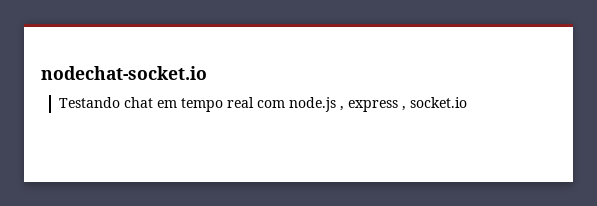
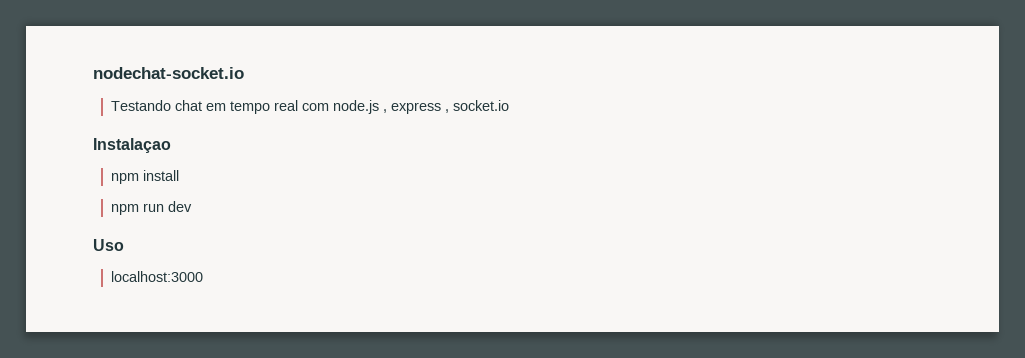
(467, 102) none -> [93,138,171,153] [111,170,180,184] [111,201,193,215] [93,239,124,251] [111,271,204,282] // Instalaçao // npm install // npm run dev // Uso // localhost:3000

